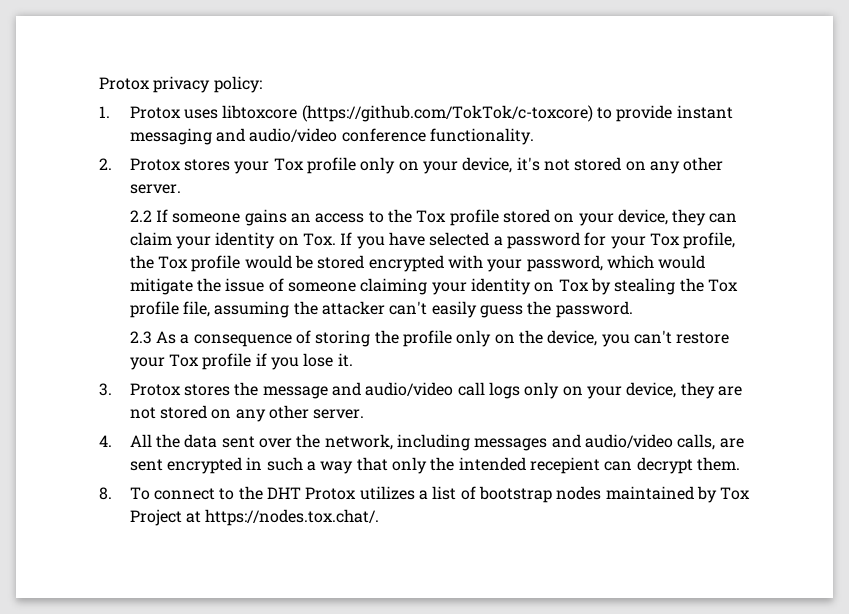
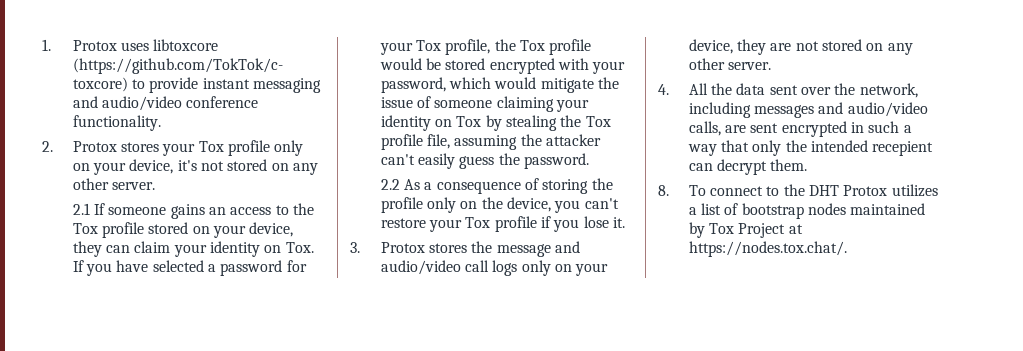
[99,76,262,93] Protox privacy policy: // -> (42, 45) none
[129,210,152,222] 2.2 -> [72,203,90,215] 2.1
[129,331,152,344] 2.3 -> [380,179,400,190] 2.2

